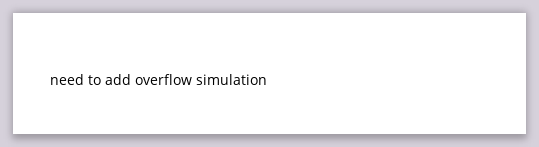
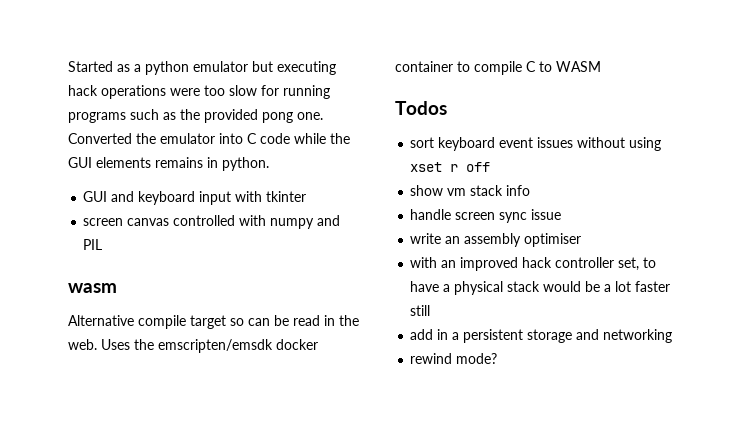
[50,74,267,85] need to add overflow simulation -> [68,61,336,75] [68,85,330,99] [68,109,323,123] [68,133,350,144] [68,157,269,171] [83,191,307,205] [83,215,341,229] [83,239,103,250] [68,283,117,293] [68,315,359,329] [68,339,318,353] [395,61,601,75] [395,101,447,115] [410,137,662,151] [410,162,491,172] [410,185,531,196] [410,209,562,223] [410,233,582,247] [410,257,657,271] [410,281,671,295] [410,305,431,316] [410,329,673,343] [410,353,498,364] Started as a python emulator but executing hack operations were too slow for running programs such as the provided pong one. Converted the emulator into C code while the GUI elements remains in python. // GUI and keyboard input with tkinter // screen canvas controlled with numpy and PIL // wasm // Alternative compile target so can be read in the web. Uses the emscripten/emsdk docker container to compile C to WASM // Todos // sort keyboard event issues without using xset r off // show vm stack info // handle screen sync issue // write an assembly optimiser // with an improved hack controller set, to have a physical stack would be a lot faster still // add in a persistent storage and networking // rewind mode?

